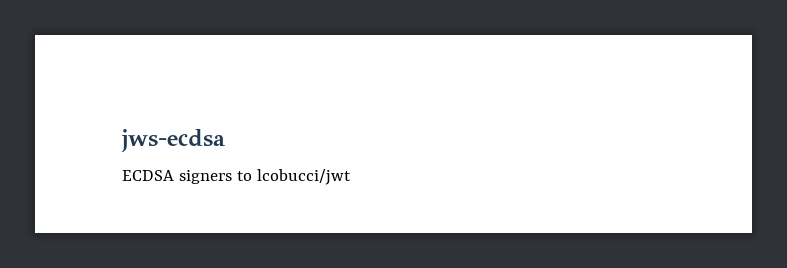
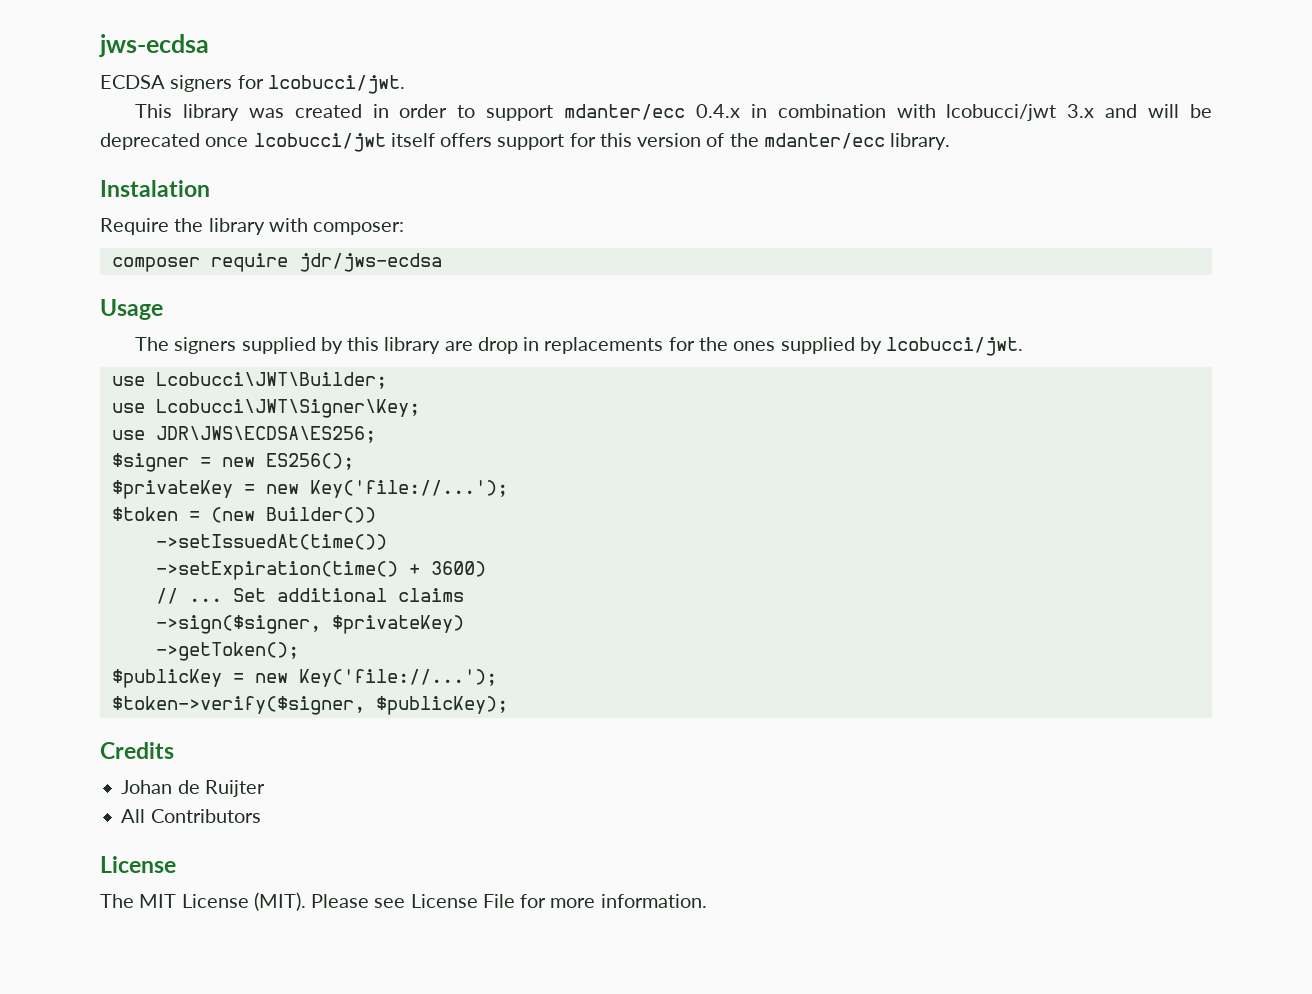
[236,169,351,185] to lcobucci/jwt -> [237,75,405,94] [135,104,1212,121] [100,133,951,152] [100,180,210,197] [100,218,405,235] [111,253,442,272] [100,299,163,320] [135,337,1024,356] [111,372,387,389] [111,399,420,418] [111,426,376,443] [111,453,354,472] [111,480,508,499] [111,507,376,523] [155,534,387,550] [155,561,486,580] [155,588,464,604] [155,615,464,634] [155,642,299,661] [111,669,497,688] [111,696,508,715] [100,742,174,759] [121,780,265,797] [121,809,261,823] [100,856,176,873] [100,892,707,911] for lcobucci/jwt. // This library was created in order to support mdanter/ecc 0.4.x in combination with lcobucci/jwt 3.x and will be deprecated once lcobucci/jwt itself offers support for this version of the mdanter/ecc library. // Instalation // Require the library with composer: // composer require jdr/jws-ecdsa // Usage // The signers supplied by this library are drop in replacements for the ones supplied by lcobucci/jwt. // use Lcobucci\JWT\Builder; // use Lcobucci\JWT\Signer\Key; // use JDR\JWS\ECDSA\ES256; // $signer = new ES256(); // $privateKey = new Key('file://...'); // $token = (new Builder()) // ->setIssuedAt(time()) // ->setExpiration(time() + 3600) // // ... Set additional claims // ->sign($signer, $privateKey) // ->getToken(); // $publicKey = new Key('file://...'); // $token->verify($signer, $publicKey); // Credits // Johan de Ruijter // All Contributors // License // The MIT License (MIT). Please see License File for more information.

